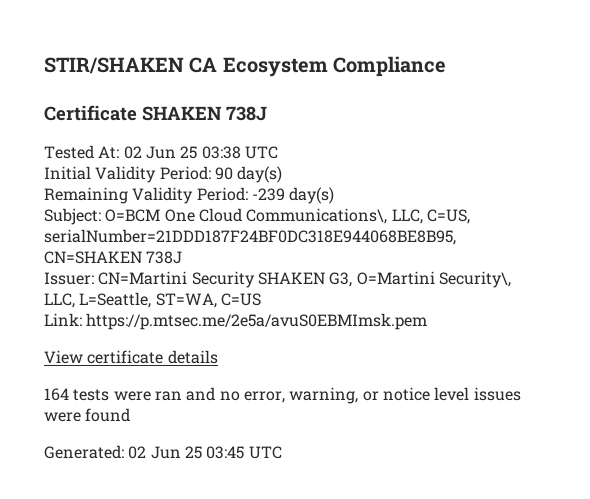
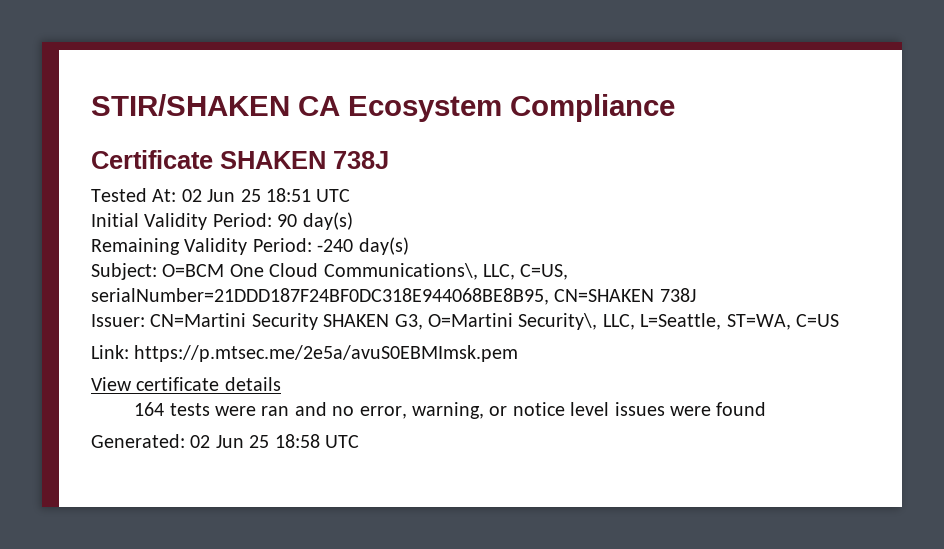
[201,146,241,159] 03:38 -> [266,188,311,202] 18:51
[251,188,285,201] -239 -> [317,239,354,252] -240
[206,446,245,459] 03:45 -> [274,434,320,448] 18:58

